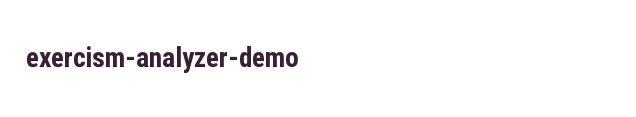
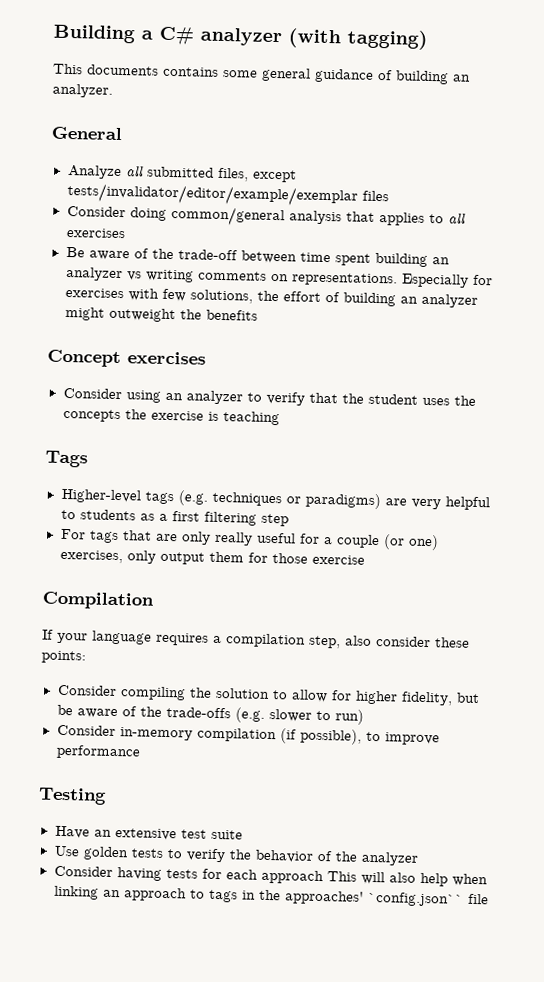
[25,46,300,74] exercism-analyzer-demo -> [53,24,428,50] [53,63,471,85] [52,83,113,98] [51,126,123,141] [67,164,297,183] [66,182,389,207] [66,205,466,227] [65,227,126,239] [65,246,450,267] [65,266,493,288] [64,287,478,308] [64,306,258,323] [47,349,206,368] [62,387,476,406] [62,408,280,426] [45,450,88,468] [60,488,490,511] [60,509,289,527] [60,528,439,551] [59,549,365,565] [42,591,154,610] [42,629,470,649] [41,650,86,664] [57,684,480,706] [56,704,364,725] [56,724,440,746] [55,744,141,760] [38,787,107,805] [54,825,243,841] [53,845,419,866] [53,865,488,887] [53,885,489,907] Building a C# analyzer (with tagging) // This documents contains some general guidance of building an analyzer. // General // Analyze all submitted files, except tests/invalidator/editor/example/exemplar files // Consider doing common/general analysis that applies to all exercises // Be aware of the trade-off between time spent building an analyzer vs writing comments on representations. Especially for exercises with few solutions, the effort of building an analyzer might outweight the benefits // Concept exercises // Consider using an analyzer to verify that the student uses the concepts the exercise is teaching // Tags // Higher-level tags (e.g. techniques or paradigms) are very helpful to students as a first filtering step // For tags that are only really useful for a couple (or one) exercises, only output them for those exercise // Compilation // If your language requires a compilation step, also consider these points: // Consider compiling the solution to allow for higher fidelity, but be aware of the trade-offs (e.g. slower to run) // Consider in-memory compilation (if possible), to improve performance // Testing // Have an extensive test suite // Use golden tests to verify the behavior of the analyzer // Consider having tests for each approach This will also help when linking an approach to tags in the approaches' `config.json`` file

